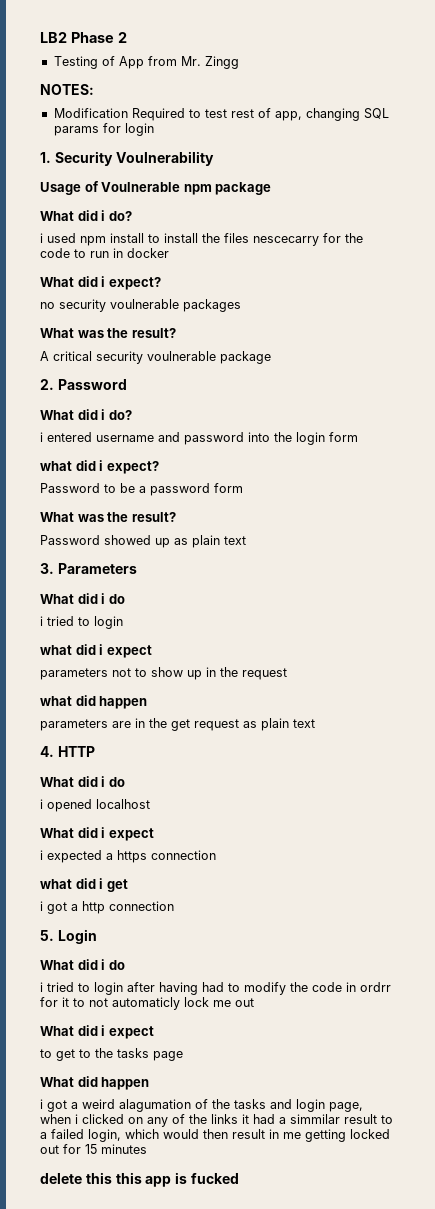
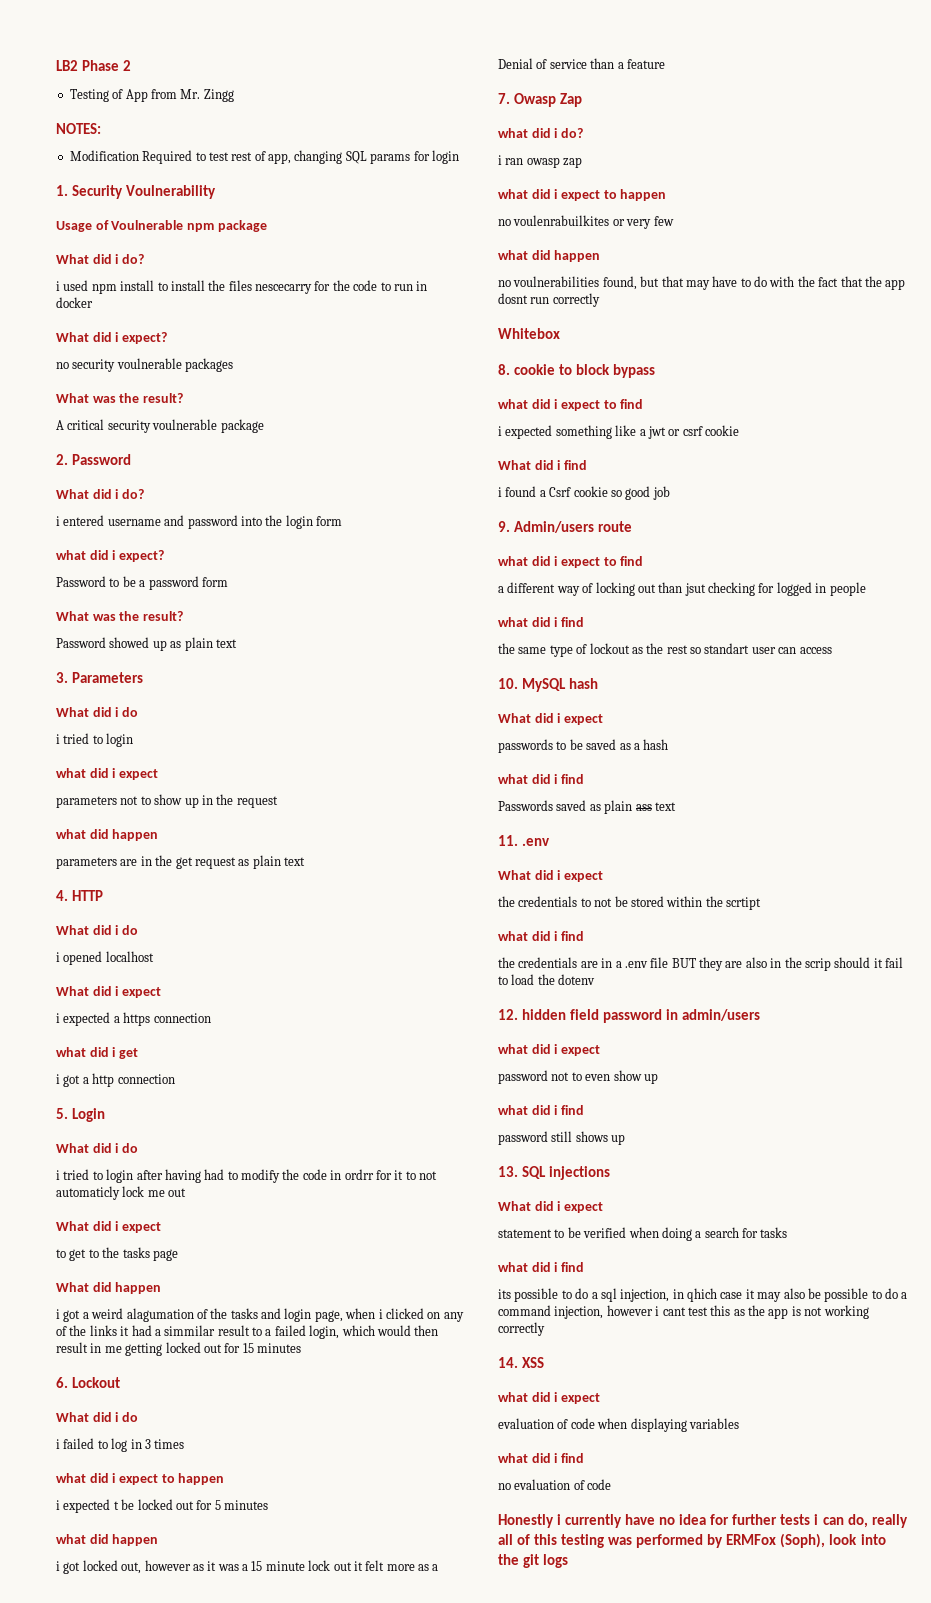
[40,1172,239,1187] delete this this app is fucked -> [56,1377,120,1388] [56,1412,138,1422] [56,1438,185,1452] [56,1473,225,1485] [56,1499,268,1513] [56,1534,159,1546] [56,1560,439,1574] [498,58,665,69] [498,93,582,107] [498,128,583,138] [498,155,583,168] [498,189,667,201] [498,215,674,229] [498,250,601,262] [498,276,906,290] [498,293,600,307] [498,328,560,339] [498,364,655,378] [498,399,644,411] [498,425,739,439] [498,460,587,470] [498,486,670,500] [498,521,632,533] [498,556,644,568] [498,582,866,596] [498,617,584,627] [498,643,832,657] [498,678,598,692] [498,713,603,725] [498,739,669,753] [498,774,584,784] [498,800,676,814] [498,835,550,846] [498,870,603,882] [498,896,761,910] [498,931,584,941] [498,957,903,971] [498,974,596,985] [498,1009,760,1023] [498,1044,600,1056] [498,1070,658,1084] [498,1105,584,1115] [498,1131,626,1145] [498,1166,610,1180] [498,1201,603,1213] [498,1227,788,1241] [498,1262,584,1272] [498,1288,908,1302] [498,1305,869,1319] [498,1322,545,1336] [498,1357,544,1368] [498,1392,600,1404] [498,1418,739,1432] [498,1453,584,1463] [498,1479,612,1490] [498,1514,908,1528] [498,1533,886,1548] [498,1554,569,1568] 6. Lockout // What did i do // i failed to log in 3 times // what did i expect to happen // i expected t be locked out for 5 minutes // what did happen // i got locked out, however as it was a 15 minute lock out it felt more as a Denial of service than a feature // 7. Owasp Zap // what did i do? // i ran owasp zap // what did i expect to happen // no voulenrabuilkites or very few // what did happen // no voulnerabilities found, but that may have to do with the fact that the app dosnt run correctly // Whitebox // 8. cookie to block bypass // what did i expect to find // i expected something like a jwt or csrf cookie // What did i find // i found a Csrf cookie so good job // 9. Admin/users route // what did i expect to find // a different way of locking out than jsut checking for logged in people // what did i find // the same type of lockout as the rest so standart user can access // 10. MySQL hash // What did i expect // passwords to be saved as a hash // what did i find // Passwords saved as plain ass text // 11. .env // What did i expect // the credentials to not be stored within the scrtipt // what did i find // the credentials are in a .env file BUT they are also in the scrip should it fail to load the dotenv // 12. hidden field password in admin/users // what did i expect // password not to even show up // what did i find // password still shows up // 13. SQL injections // What did i expect // statement to be verified when doing a search for tasks // what did i find // its possible to do a sql injection, in qhich case it may also be possible to do a command injection, however i cant test this as the app is not working correctly // 14. XSS // what did i expect // evaluation of code when displaying variables // what did i find // no evaluation of code // Honestly i currently have no idea for further tests i can do, really all of this testing was performed by ERMFox (Soph), look into the git logs

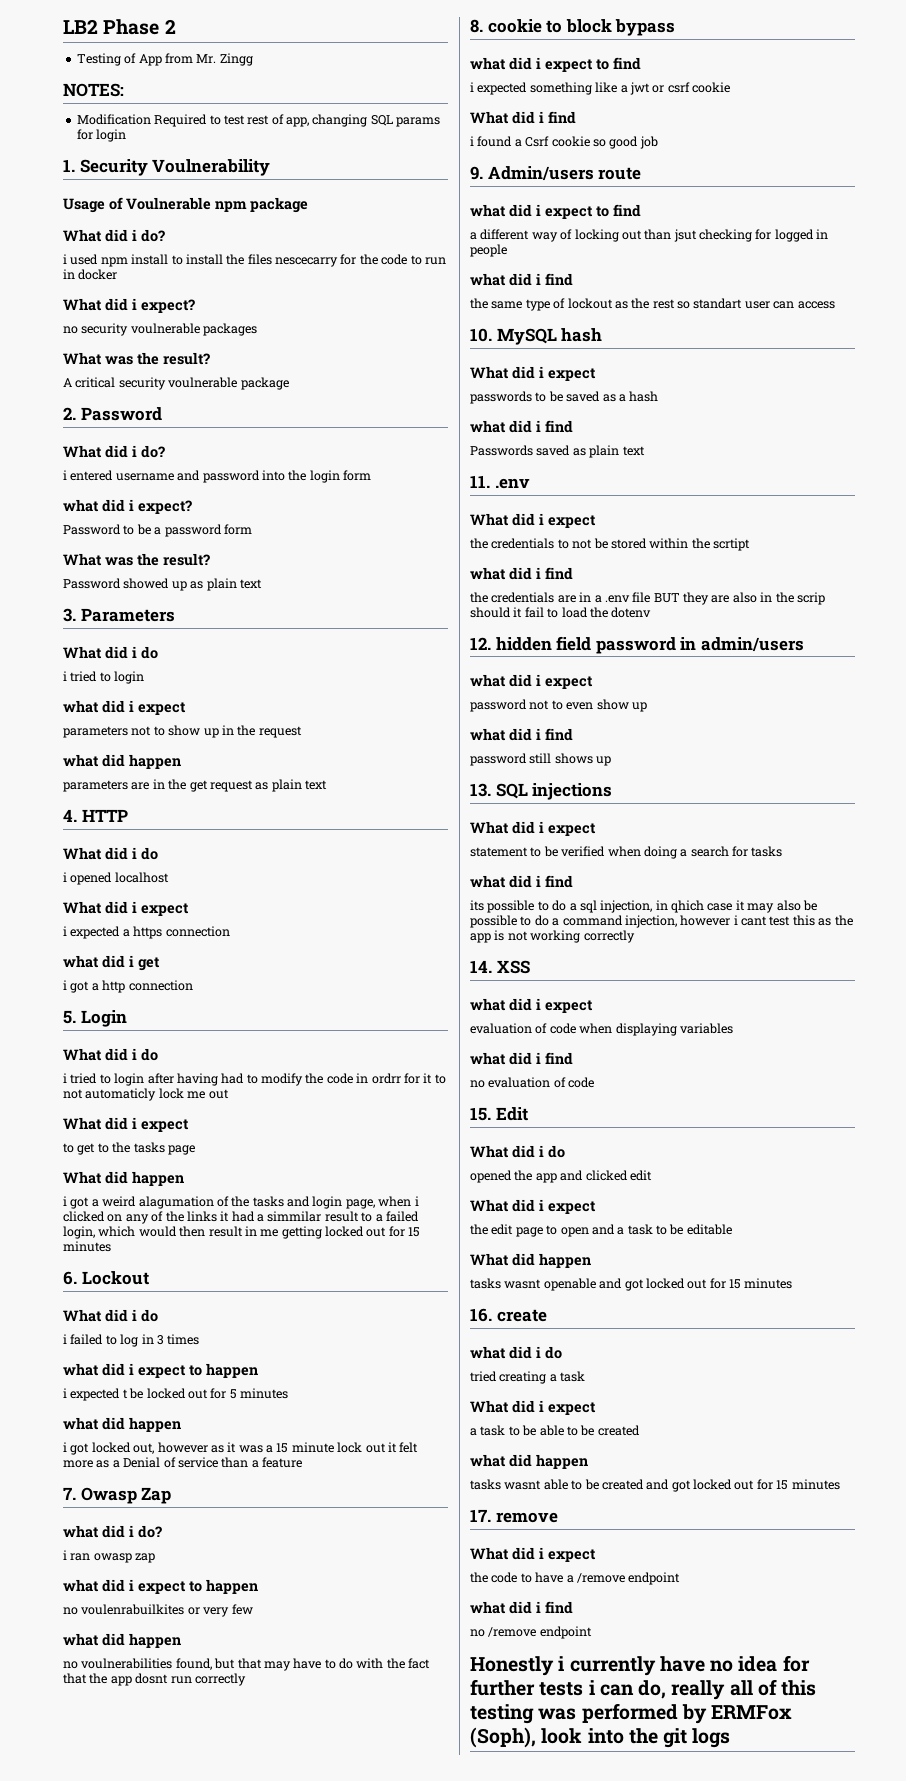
[498,328,560,339] // Whitebox -> (246, 1679) none
[635,804,652,811] ass -> (620, 451) none
(612, 1484) none -> [470,1107,528,1121] [470,1145,565,1158] [470,1170,652,1183] [470,1199,596,1214] [470,1224,732,1237] [470,1253,591,1268] [470,1278,793,1291] [470,1308,547,1322] [470,1346,562,1359] [470,1371,586,1384] [470,1400,596,1415] [470,1425,640,1436] [470,1454,588,1469] [470,1479,840,1492] [470,1509,558,1523] [470,1547,596,1562] [470,1572,681,1585] [470,1601,573,1614] [470,1626,592,1639] // 15. Edit // What did i do // opened the app and clicked edit // What did i expect // the edit page to open and a task to be editable // What did happen // tasks wasnt openable and got locked out for 15 minutes // 16. create // what did i do // tried creating a task // What did i expect // a task to be able to be created // what did happen // tasks wasnt able to be created and got locked out for 15 minutes // 17. remove // What did i expect // the code to have a /remove endpoint // what did i find // no /remove endpoint

